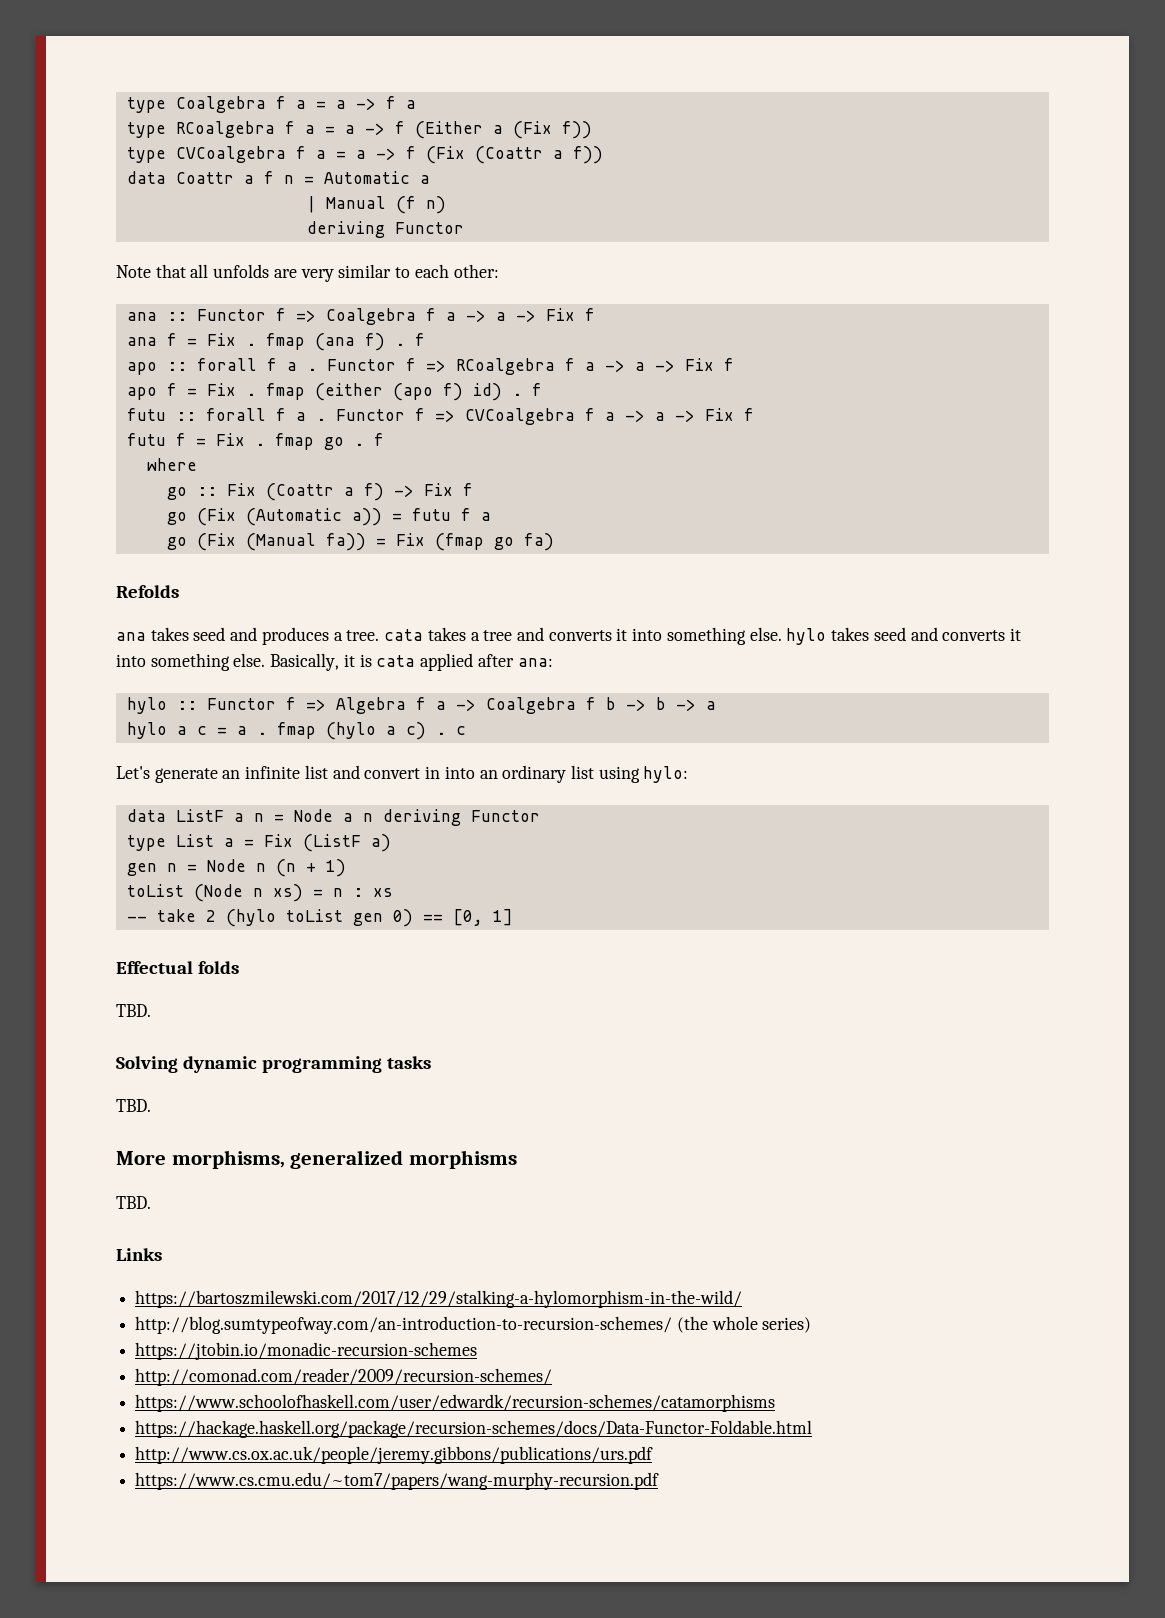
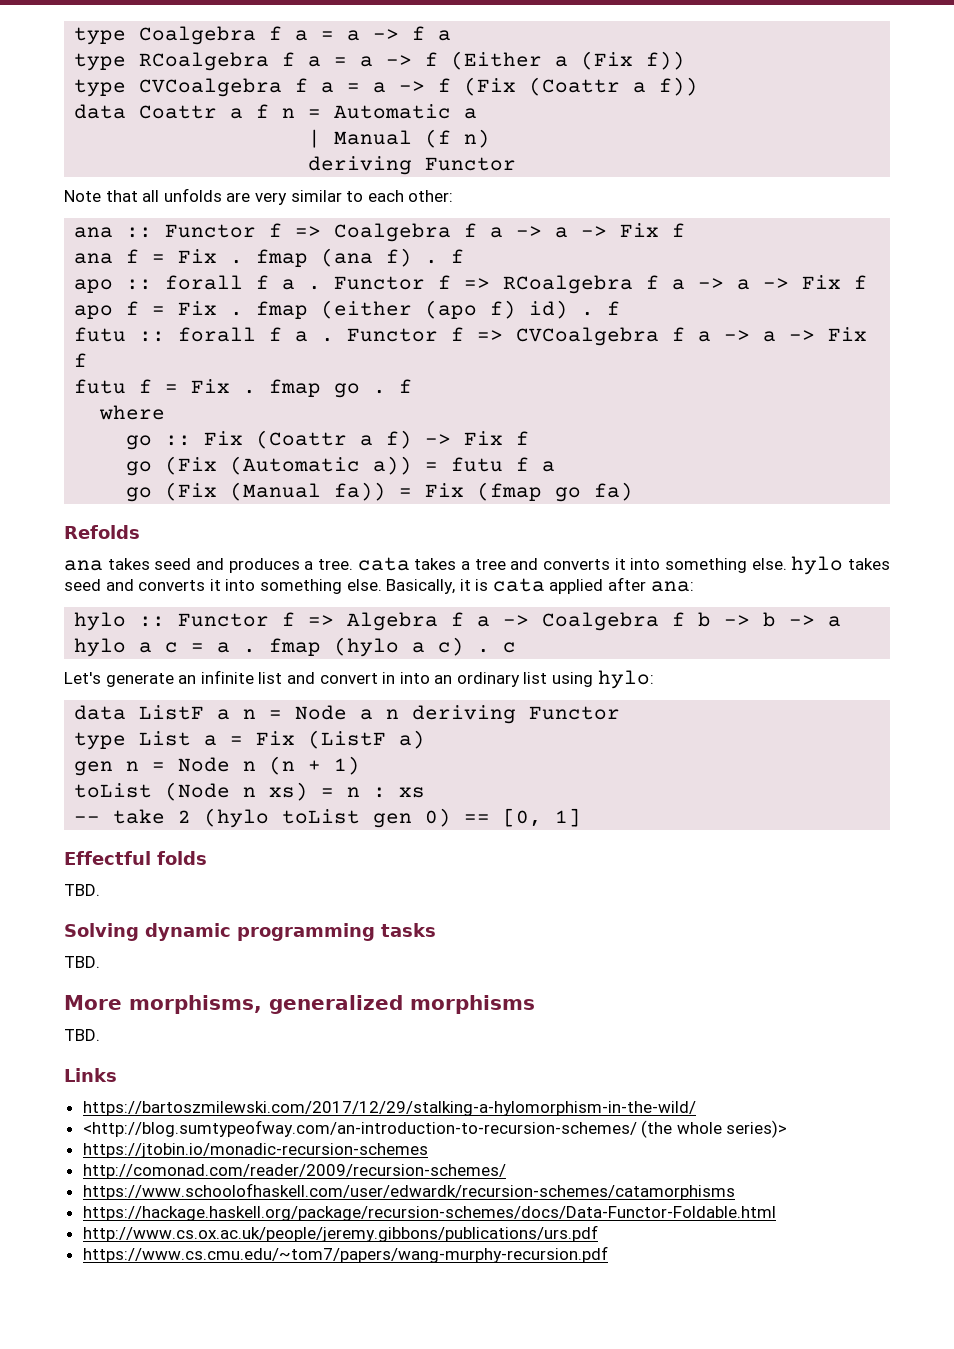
[116,961,193,974] Effectual -> [64,851,151,865] Effectful
[135,1316,673,1334] http://blog.sumtypeofway.com/an-introduction-to-recursion-schemes/ -> [82,1120,637,1137] <http://blog.sumtypeofway.com/an-introduction-to-recursion-schemes/
[762,1317,812,1333] series) -> [726,1120,788,1138] series)>

